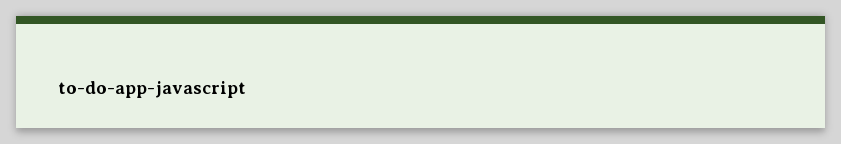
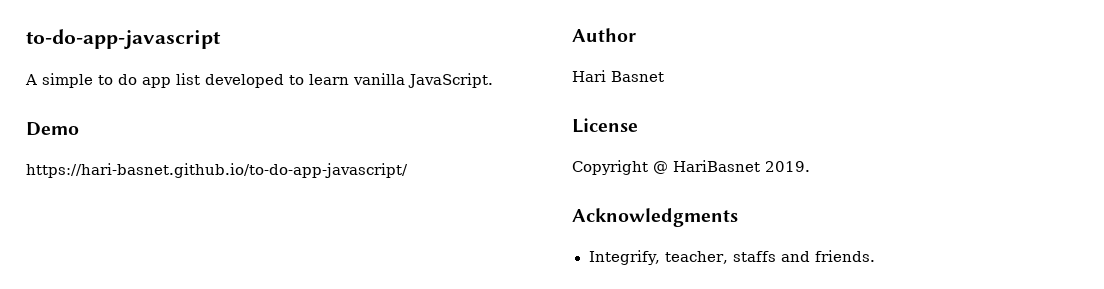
(246, 89) none -> [25,73,493,88] [26,122,79,136] [26,163,408,178] [572,28,636,42] [572,70,664,82] [572,118,638,133] [572,160,810,175] [572,208,738,227] [588,250,876,265] // A simple to do app list developed to learn vanilla JavaScript. // Demo // https://hari-basnet.github.io/to-do-app-javascript/ // Author // Hari Basnet // License // Copyright @ HariBasnet 2019. // Acknowledgments // Integrify, teacher, staffs and friends.

